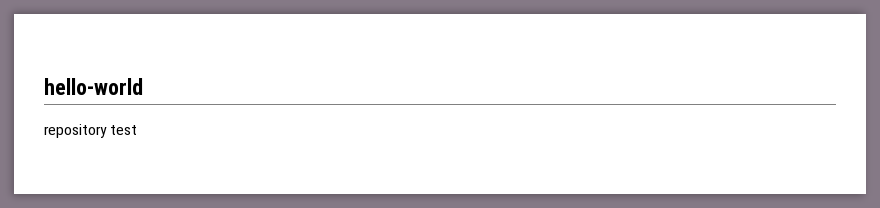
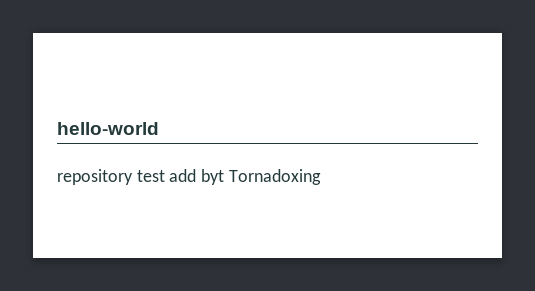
(138, 130) none -> [169,169,321,185] add byt Tornadoxing

